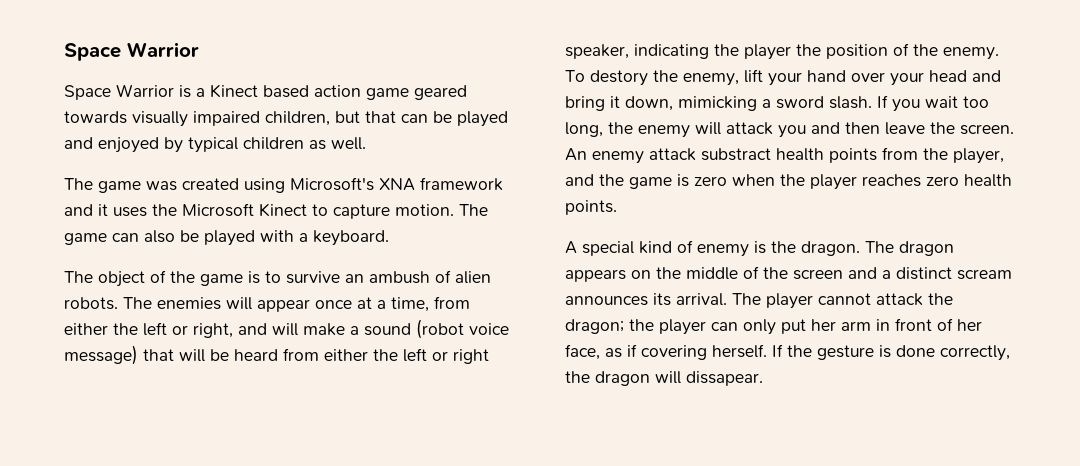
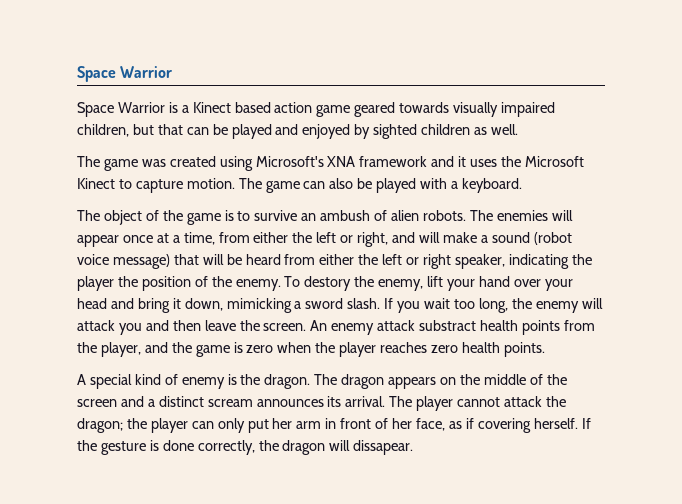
[188,137,238,153] typical -> [373,124,418,139] sighted

